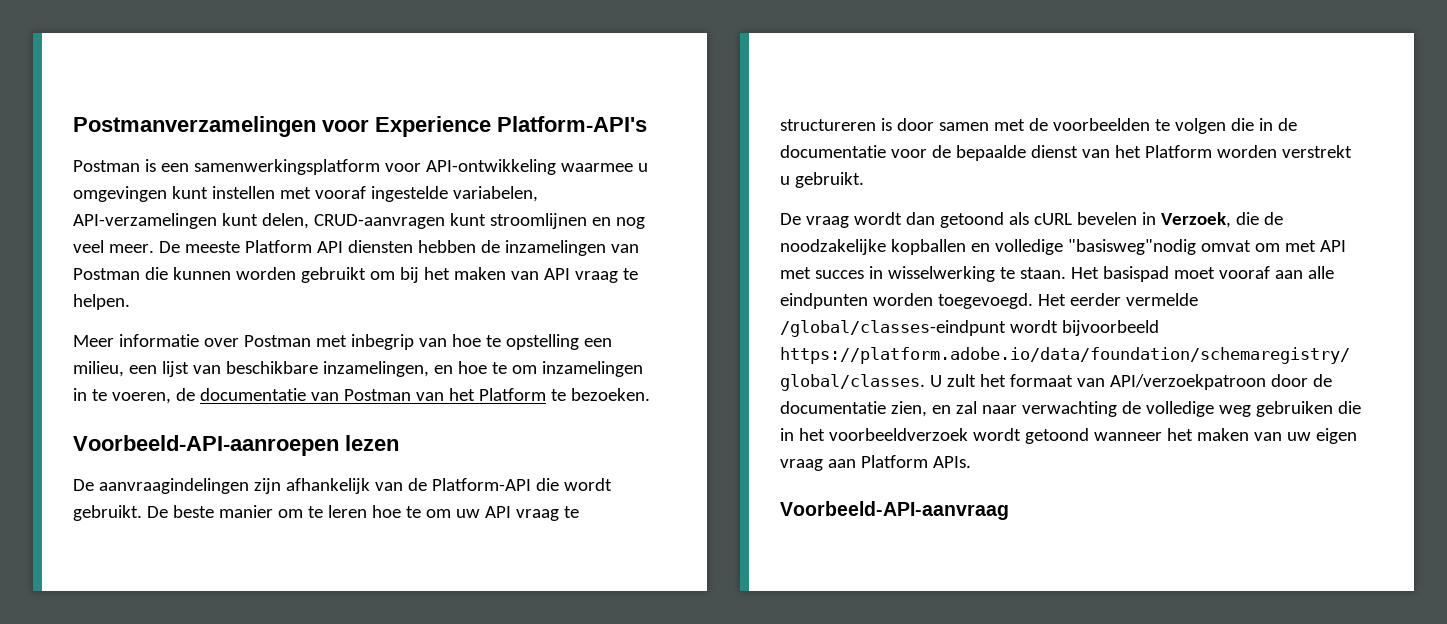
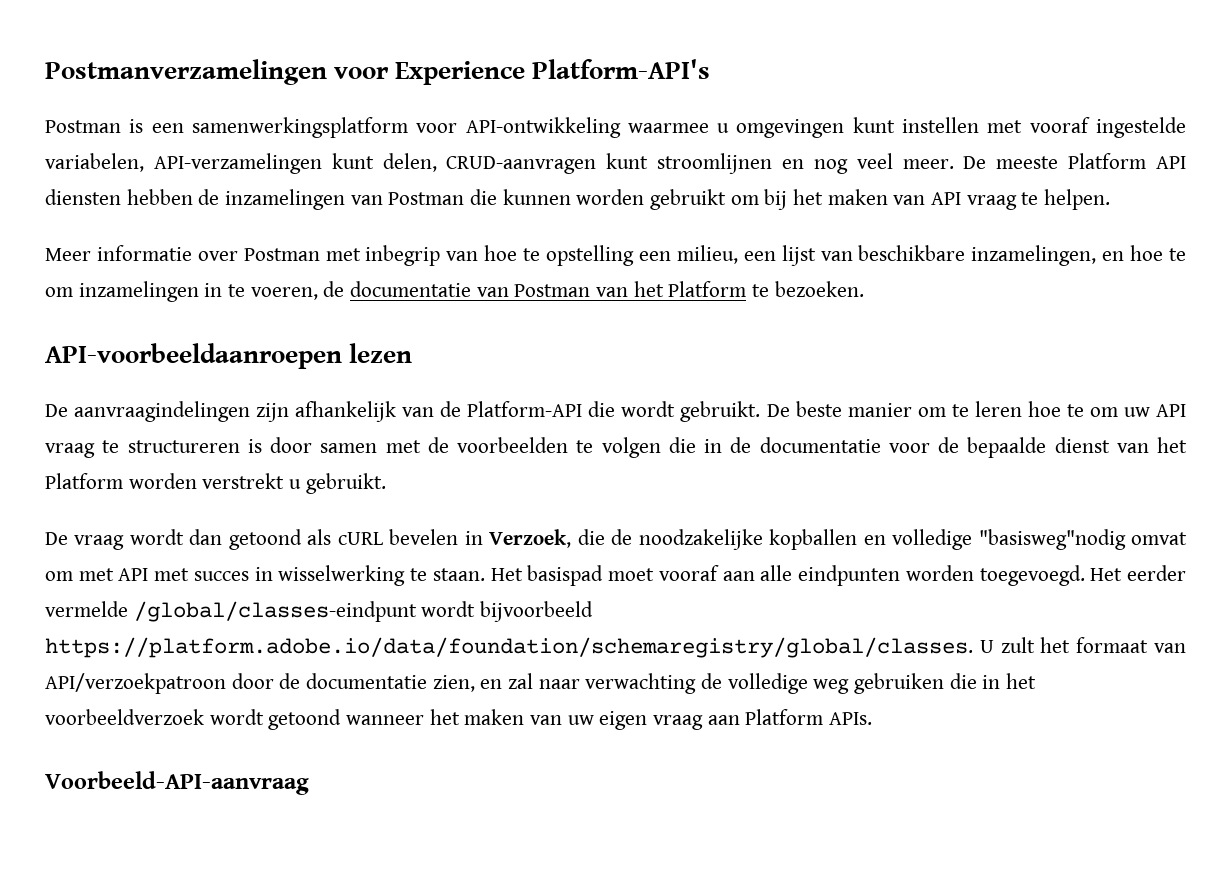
[73,435,339,456] Voorbeeld-API-aanroepen -> [45,343,342,369] API-voorbeeldaanroepen

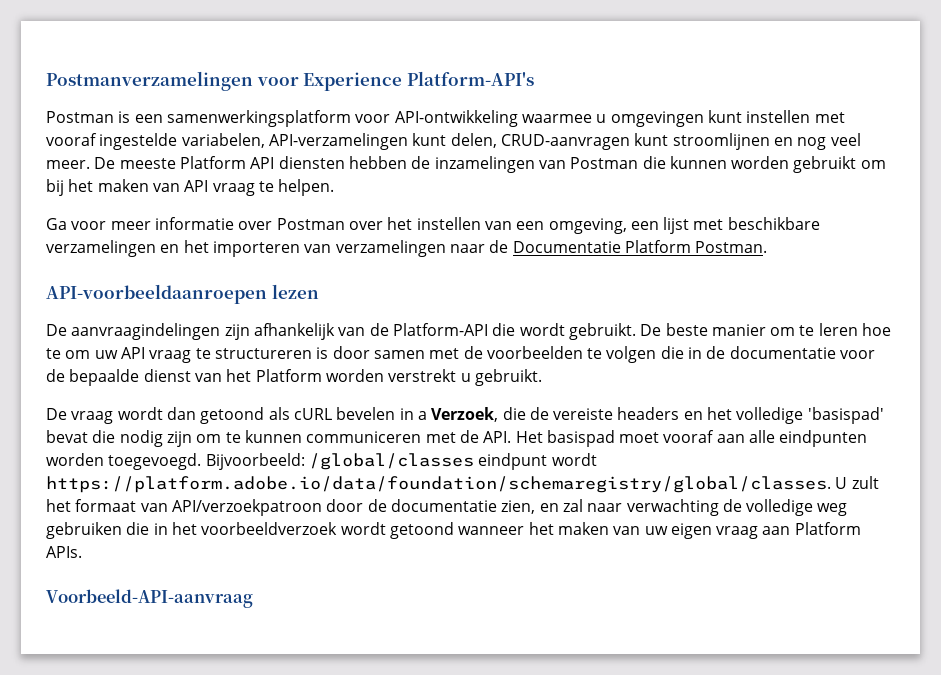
[45,245,1187,266] [45,281,864,302] Meer informatie over Postman met inbegrip van hoe te opstelling een milieu, een lijst van beschikbare inzamelingen, en hoe te om inzamelingen in te voeren, de documentatie van Postman van het Platform te bezoeken. -> [46,217,820,234] [46,240,768,257] Ga voor meer informatie over Postman over het instellen van een omgeving, een lijst met beschikbare verzamelingen en het importeren van verzamelingen naar de Documentatie Platform Postman.
(483, 538) none -> [417,411,427,420] a
[638,529,1187,550] [45,565,485,586] noodzakelijke kopballen en volledige "basisweg"nodig omvat om met API met succes in wisselwerking te staan. -> [553,407,884,424] [46,430,512,447] vereiste headers en het volledige 'basispad' bevat die nodig zijn om te kunnen communiceren met de API.
[1090,565,1186,581] [45,601,594,622] Het eerder vermelde /global/classes-eindpunt wordt bijvoorbeeld -> [205,453,597,470] Bijvoorbeeld: /global/classes eindpunt wordt

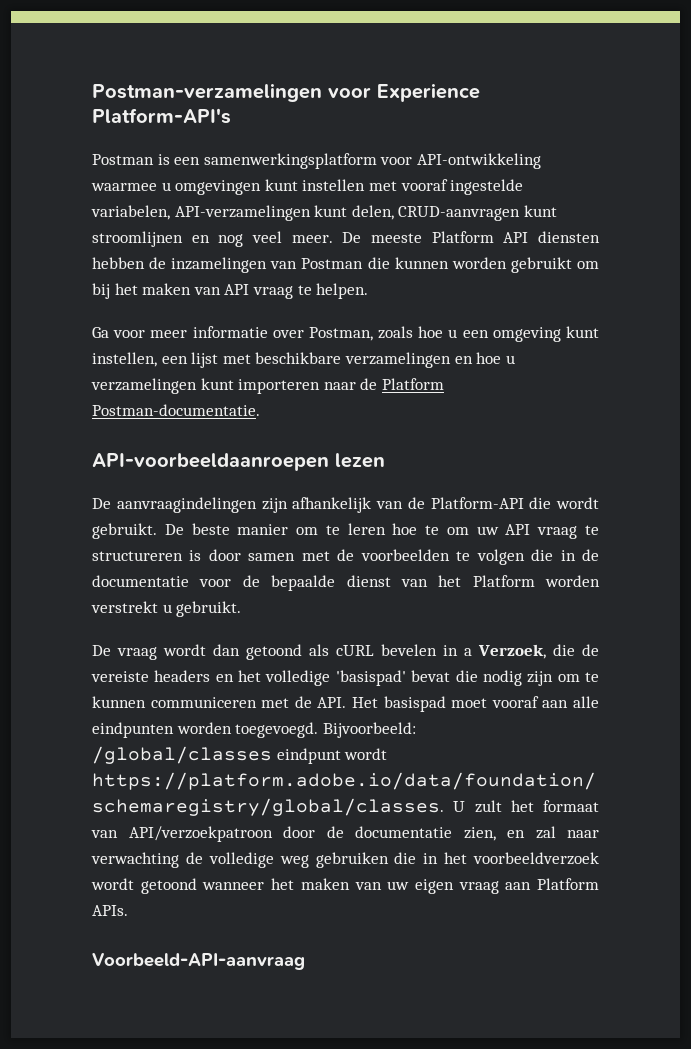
[46,71,253,91] Postmanverzamelingen -> [92,83,322,102] Postman-verzamelingen
[276,217,627,234] Postman over het instellen van een omgeving, -> [308,326,599,342] [92,352,157,367] Postman, zoals hoe u een omgeving kunt instellen,
[183,240,768,257] het importeren van verzamelingen naar de Documentatie Platform Postman. -> [476,352,515,364] [91,378,444,394] [92,404,260,416] hoe u verzamelingen kunt importeren naar de Platform Postman-documentatie.

